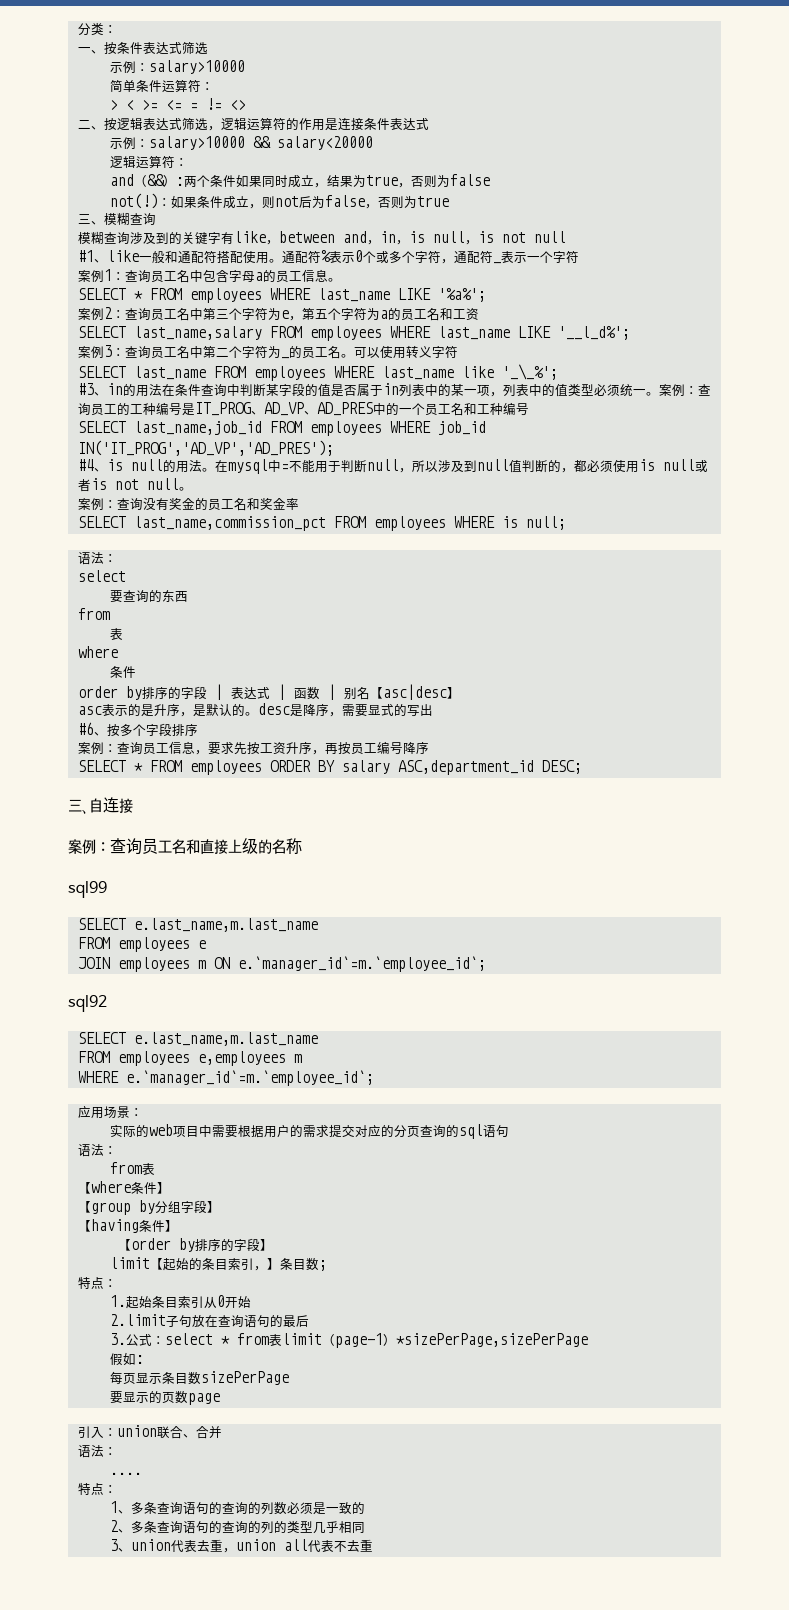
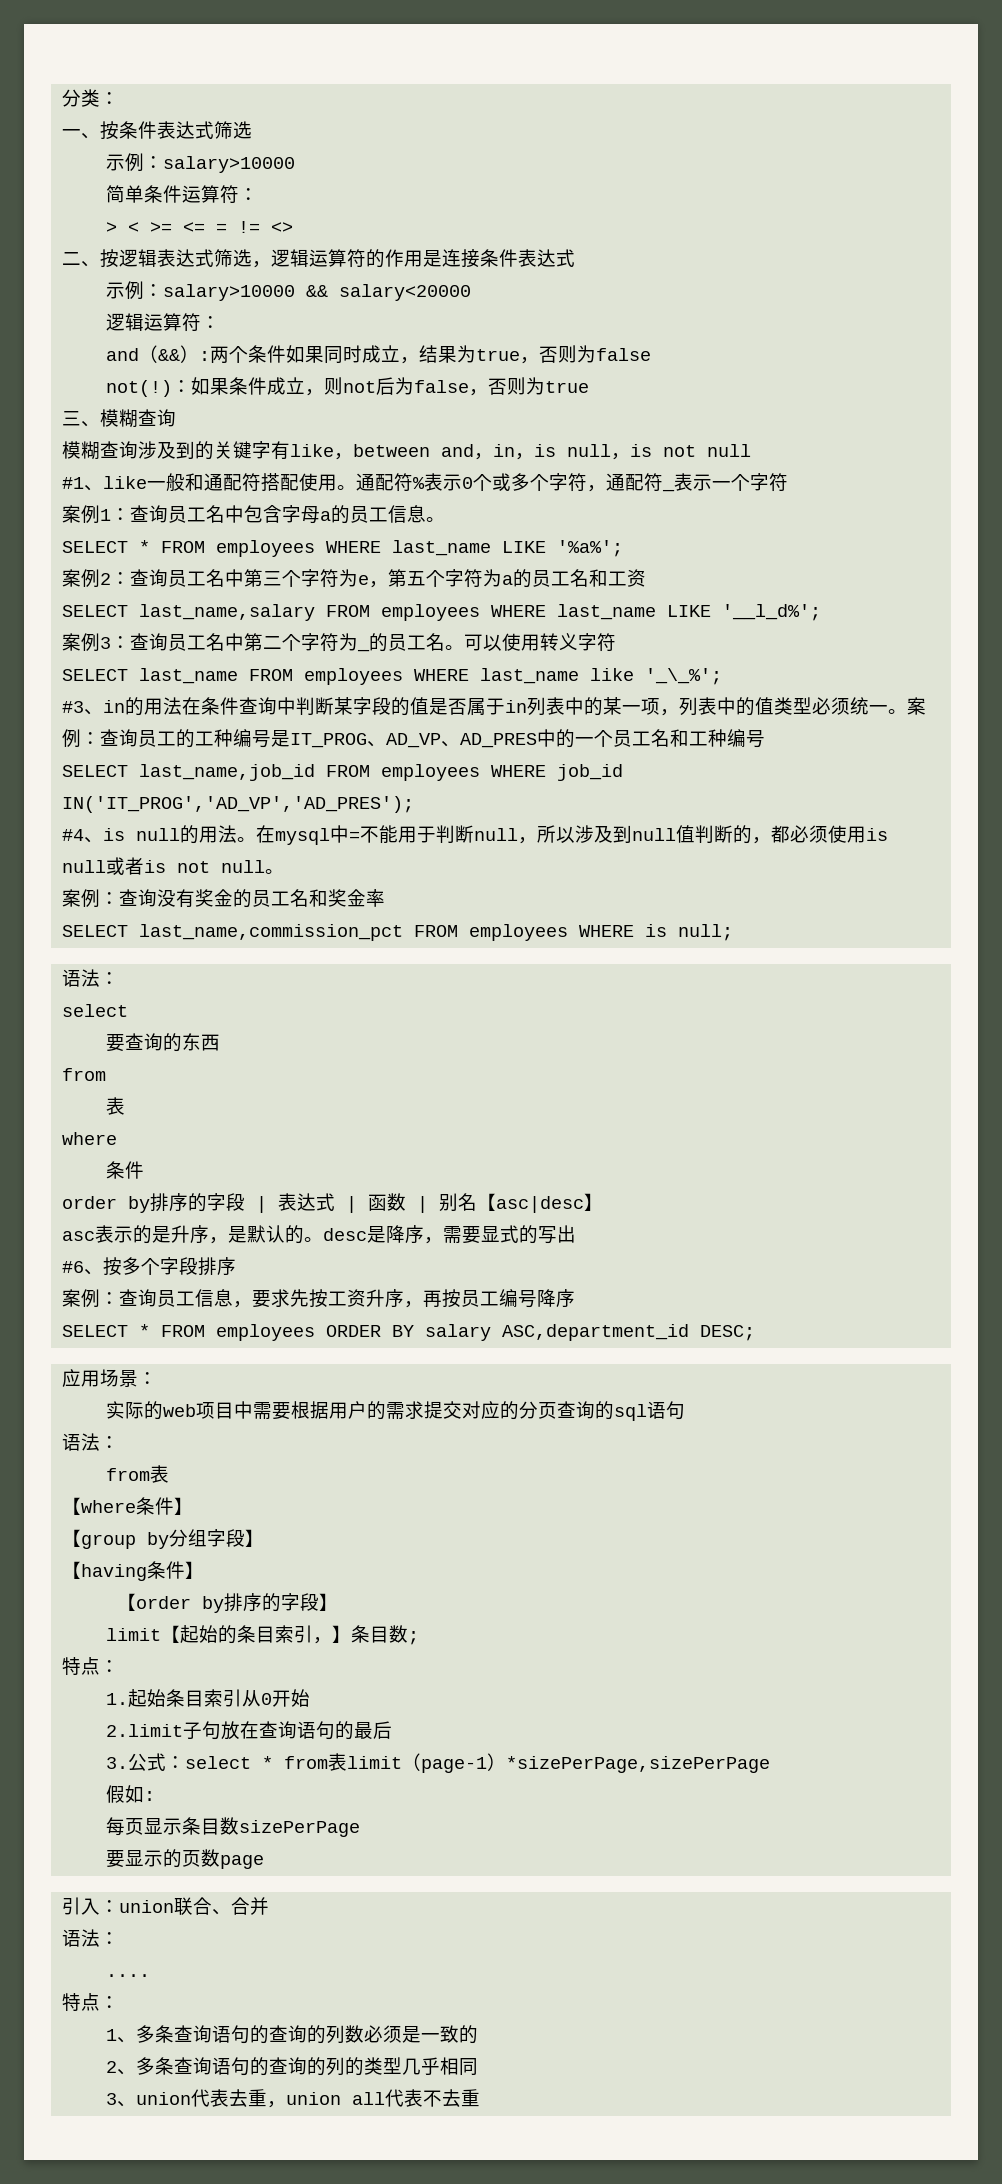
[68,797,133,814] [68,838,302,855] [68,881,107,898] [77,918,318,932] [77,937,206,952] [77,956,486,972] [68,995,107,1012] [77,1032,318,1046] [77,1051,302,1066] [77,1070,374,1086] // 三、自连接 // 案例：查询员工名和直接上级的名称 // sql99 // SELECT e.last_name,m.last_name // FROM employees e // JOIN employees m ON e.`manager_id`=m.`employee_id`; // sql92 // SELECT e.last_name,m.last_name // FROM employees e,employees m // WHERE e.`manager_id`=m.`employee_id`; -> (755, 1333) none

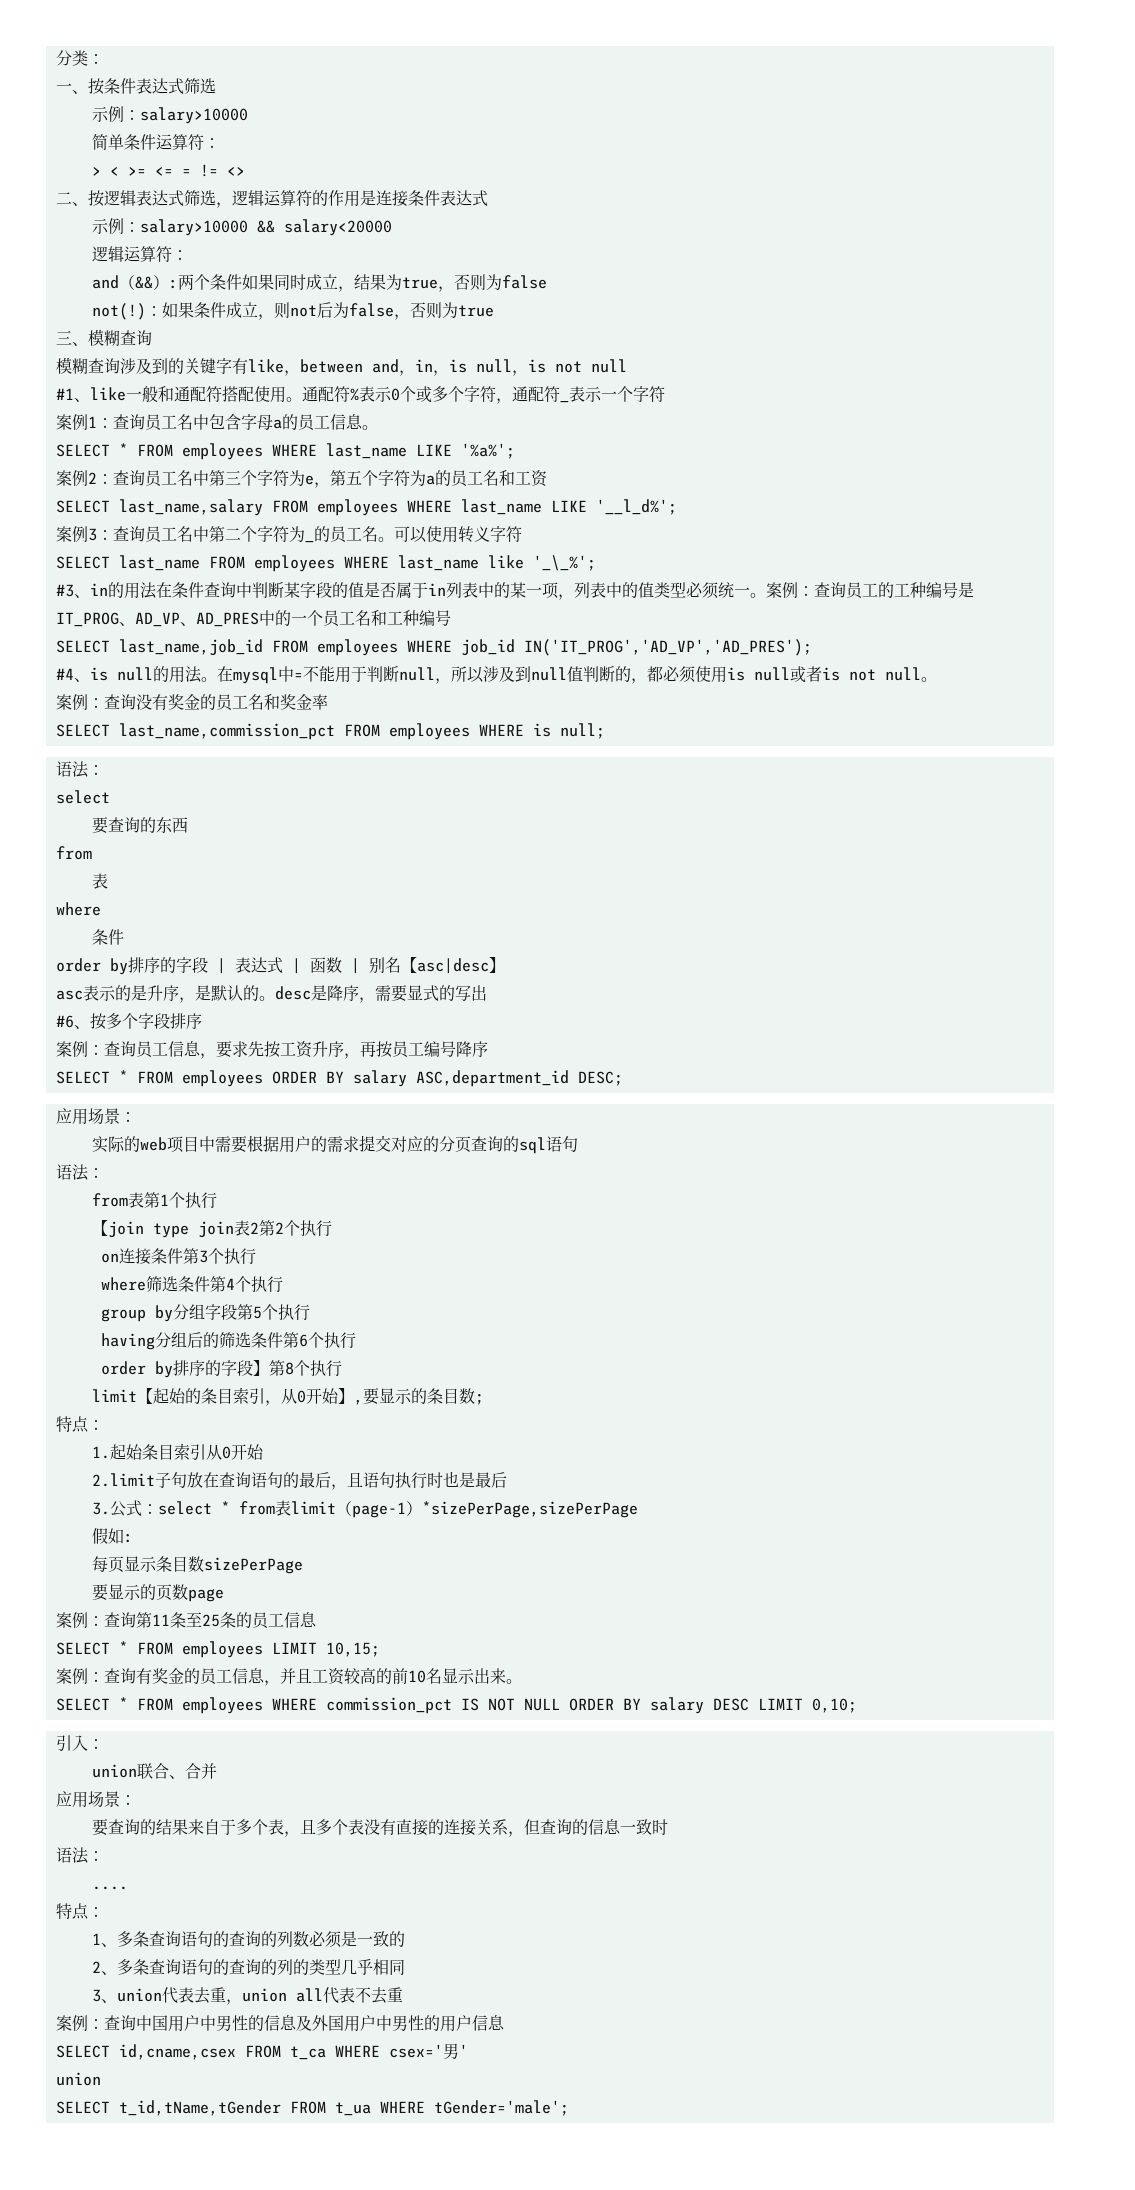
[61,1497,193,1515] [61,1529,264,1549] [61,1561,204,1581] [116,1593,136,1611] // 【where条件】 // 【group by分组字段】 // 【having条件】 // 【 -> [144,1192,218,1209] [92,1220,333,1238] [101,1248,257,1265] [101,1276,284,1293] [101,1304,311,1322] [101,1332,357,1350] 第1个执行 // 【join type join表2第2个执行 // on连接条件第3个执行 // where筛选条件第4个执行 // group by分组字段第5个执行 // having分组后的筛选条件第6个执行 //
(338, 1602) none -> [269,1360,343,1377] 第8个执行
[331,1625,351,1643] 】 -> [281,1388,428,1405] 从0开始】,要显示的
(392, 1730) none -> [331,1471,508,1490] ，且语句执行时也是最后
(264, 1862) none -> [56,1612,318,1629] [56,1641,381,1658] [56,1667,523,1686] [56,1697,858,1714] // 案例：查询第11条至25条的员工信息 // SELECT * FROM employees LIMIT 10,15; // 案例：查询有奖金的员工信息，并且工资较高的前10名显示出来。 // SELECT * FROM employees WHERE commission_pct IS NOT NULL ORDER BY salary DESC LIMIT 0,10;
(119, 1906) none -> (105, 1744) //
(269, 1906) none -> [56,1791,137,1808] [92,1819,669,1837] // 应用场景： // 要查询的结果来自于多个表，且多个表没有直接的连接关系，但查询的信息一致时
(480, 2098) none -> [56,2015,506,2032] [56,2043,469,2060] [56,2072,102,2086] [56,2100,570,2116] // 案例：查询中国用户中男性的信息及外国用户中男性的用户信息 // SELECT id,cname,csex FROM t_ca WHERE csex='男' // union // SELECT t_id,tName,tGender FROM t_ua WHERE tGender='male';

